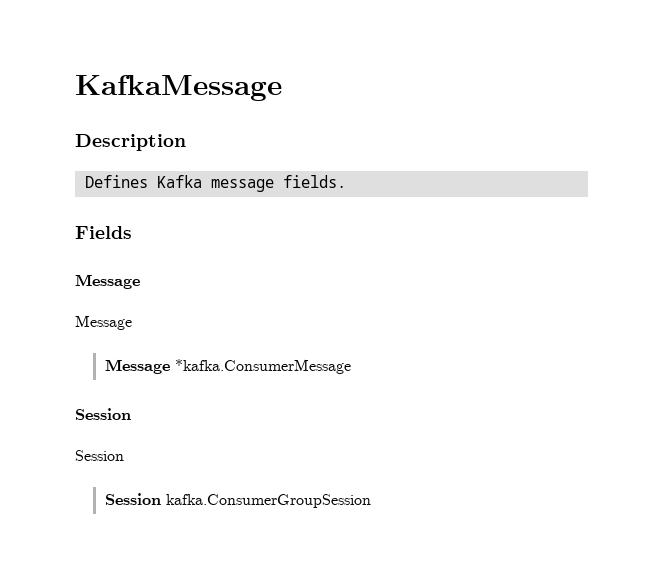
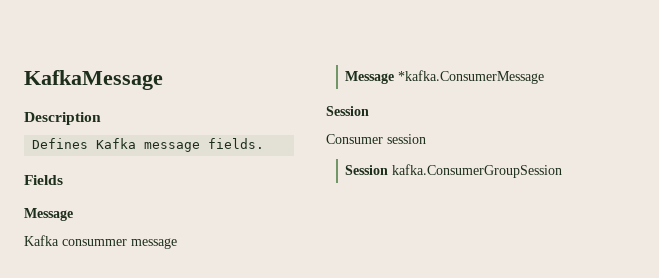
[75,315,132,330] Message -> [24,235,177,249] Kafka consummer message
[75,450,124,461] Session -> [326,134,426,144] Consumer session

